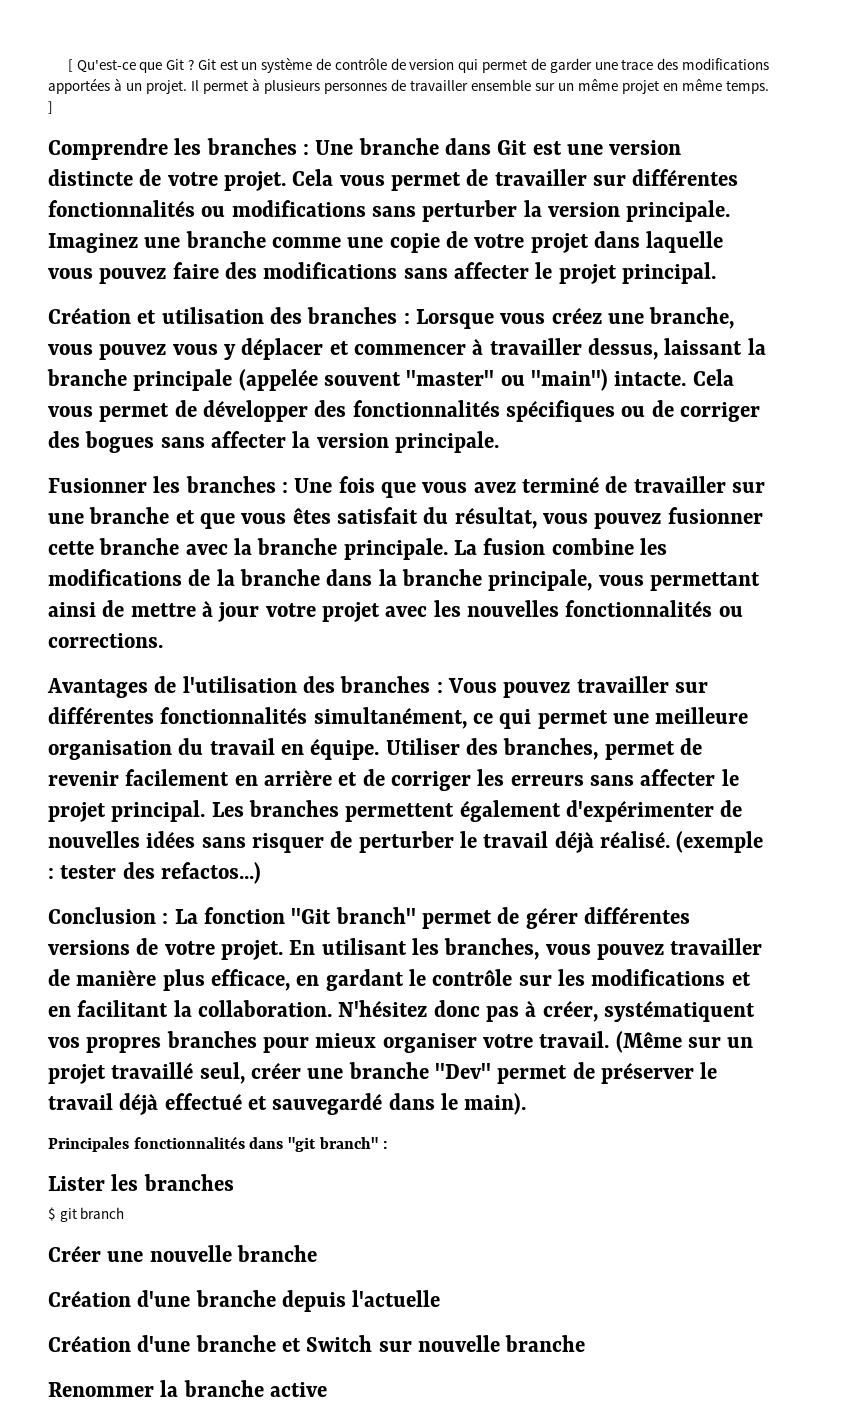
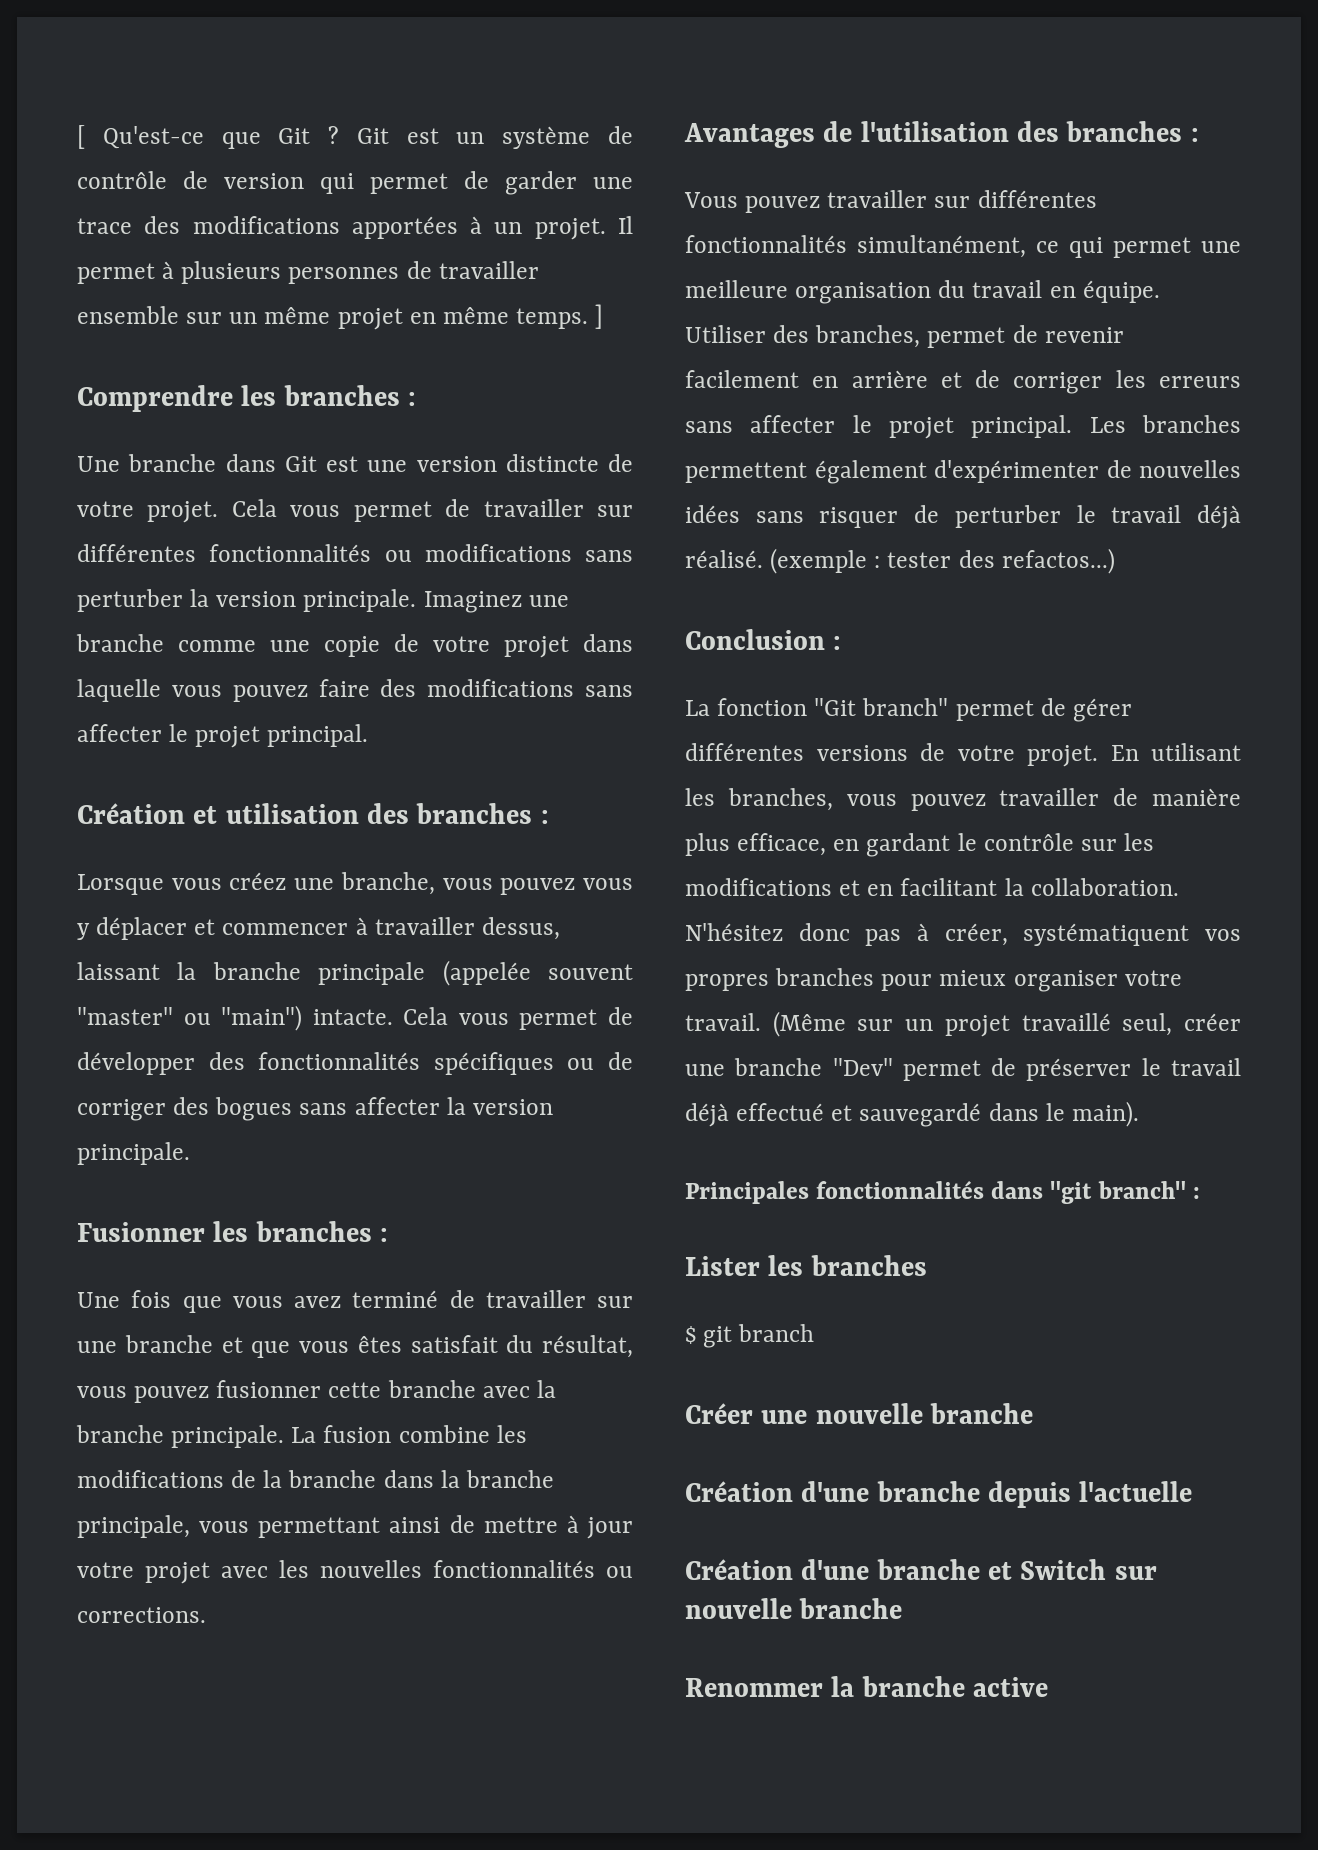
(310, 149) none -> (417, 399) //
(410, 318) none -> (549, 817) //
(289, 487) none -> (389, 1235) //
(443, 687) none -> (1199, 135) //
(169, 918) none -> (842, 643) //

